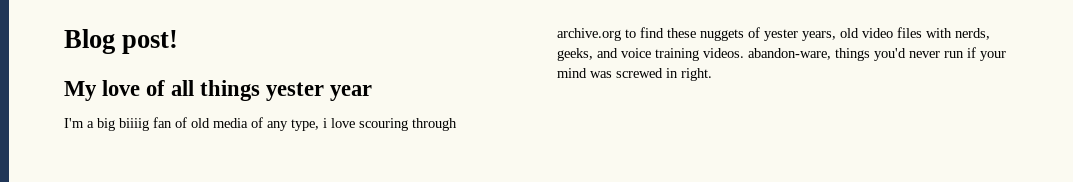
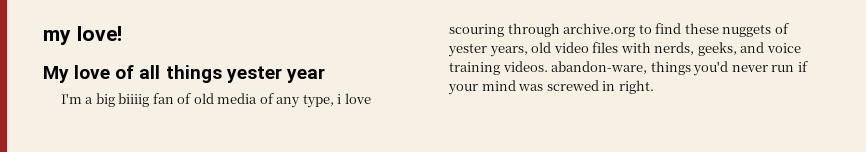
[64,29,179,54] Blog post! -> [43,26,122,45] my love!

